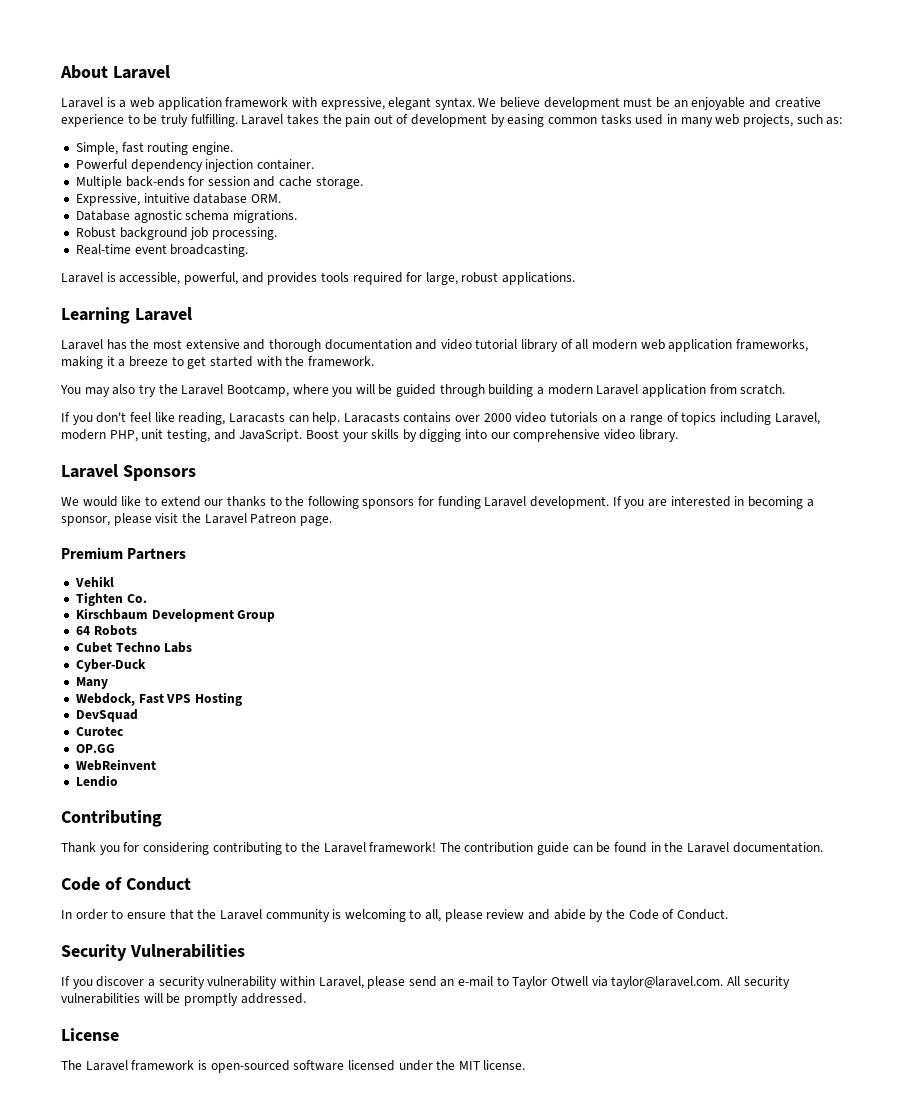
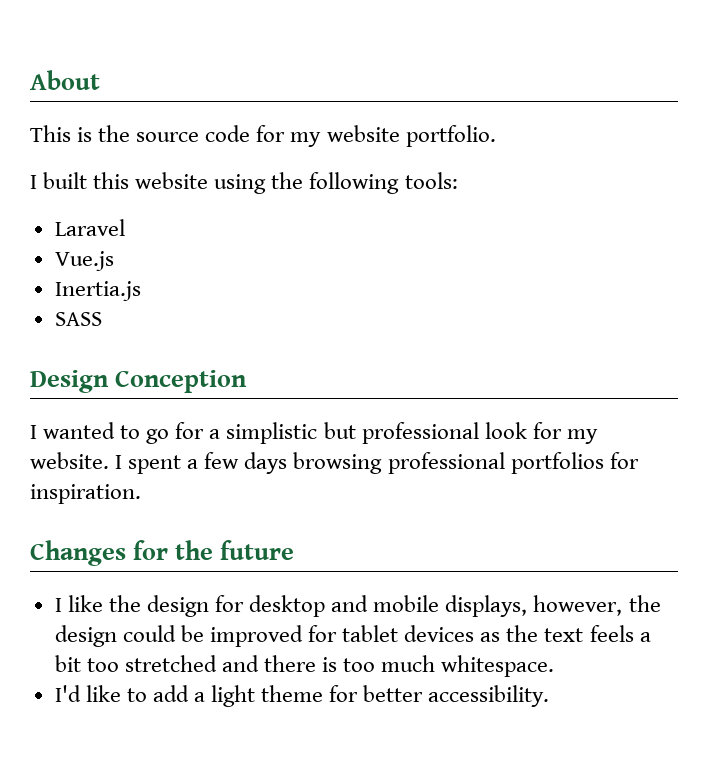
[112,65,170,79] [61,97,821,110] [61,114,843,127] [75,142,233,155] [75,159,314,172] [75,176,363,189] [75,193,281,206] [75,210,297,223] [75,227,277,240] [75,244,249,257] [61,272,576,285] [61,307,192,324] [61,339,808,352] [61,356,374,369] [60,384,786,397] [61,412,820,425] [61,429,678,442] [61,464,196,481] [61,496,814,509] [61,513,332,526] [61,547,187,560] [74,576,114,587] [75,592,147,606] [75,608,276,622] [75,625,137,636] [75,642,193,653] [75,659,146,672] [75,677,108,689] [75,692,242,706] [75,709,138,722] [75,726,123,736] [75,744,115,753] [75,759,156,771] [75,775,118,787] [61,810,162,827] [61,842,823,855] [61,877,191,891] [61,909,728,922] [61,944,245,961] [61,976,790,989] [61,993,306,1006] [61,1028,119,1041] [61,1060,526,1073] Laravel // Laravel is a web application framework with expressive, elegant syntax. We believe development must be an enjoyable and creative experience to be truly fulfilling. Laravel takes the pain out of development by easing common tasks used in many web projects, such as: // Simple, fast routing engine. // Powerful dependency injection container. // Multiple back-ends for session and cache storage. // Expressive, intuitive database ORM. // Database agnostic schema migrations. // Robust background job processing. // Real-time event broadcasting. // Laravel is accessible, powerful, and provides tools required for large, robust applications. // Learning Laravel // Laravel has the most extensive and thorough documentation and video tutorial library of all modern web application frameworks, making it a breeze to get started with the framework. // You may also try the Laravel Bootcamp, where you will be guided through building a modern Laravel application from scratch. // If you don't feel like reading, Laracasts can help. Laracasts contains over 2000 video tutorials on a range of topics including Laravel, modern PHP, unit testing, and JavaScript. Boost your skills by digging into our comprehensive video library. // Laravel Sponsors // We would like to extend our thanks to the following sponsors for funding Laravel development. If you are interested in becoming a sponsor, please visit the Laravel Patreon page. // Premium Partners // Vehikl // Tighten Co. // Kirschbaum Development Group // 64 Robots // Cubet Techno Labs // Cyber-Duck // Many // Webdock, Fast VPS Hosting // DevSquad // Curotec // OP.GG // WebReinvent // Lendio // Contributing // Thank you for considering contributing to the Laravel framework! The contribution guide can be found in the Laravel documentation. // Code of Conduct // In order to ensure that the Laravel community is welcoming to all, please review and abide by the Code of Conduct. // Security Vulnerabilities // If you discover a security vulnerability within Laravel, please send an e-mail to Taylor Otwell via taylor@laravel.com. All security vulnerabilities will be promptly addressed. // License // The Laravel framework is open-sourced software licensed under the MIT license. -> [30,125,496,147] [30,172,458,194] [54,219,125,236] [54,251,114,271] [54,281,141,301] [54,312,102,326] [30,370,248,393] [30,422,598,444] [30,452,639,474] [30,484,141,504] [30,540,295,566] [54,595,661,617] [54,625,651,647] [54,655,555,677] [54,685,550,707] // This is the source code for my website portfolio. // I built this website using the following tools: // Laravel // Vue.js // Inertia.js // SASS // Design Conception // I wanted to go for a simplistic but professional look for my website. I spent a few days browsing professional portfolios for inspiration. // Changes for the future // I like the design for desktop and mobile displays, however, the design could be improved for tablet devices as the text feels a bit too stretched and there is too much whitespace. // I'd like to add a light theme for better accessibility.

